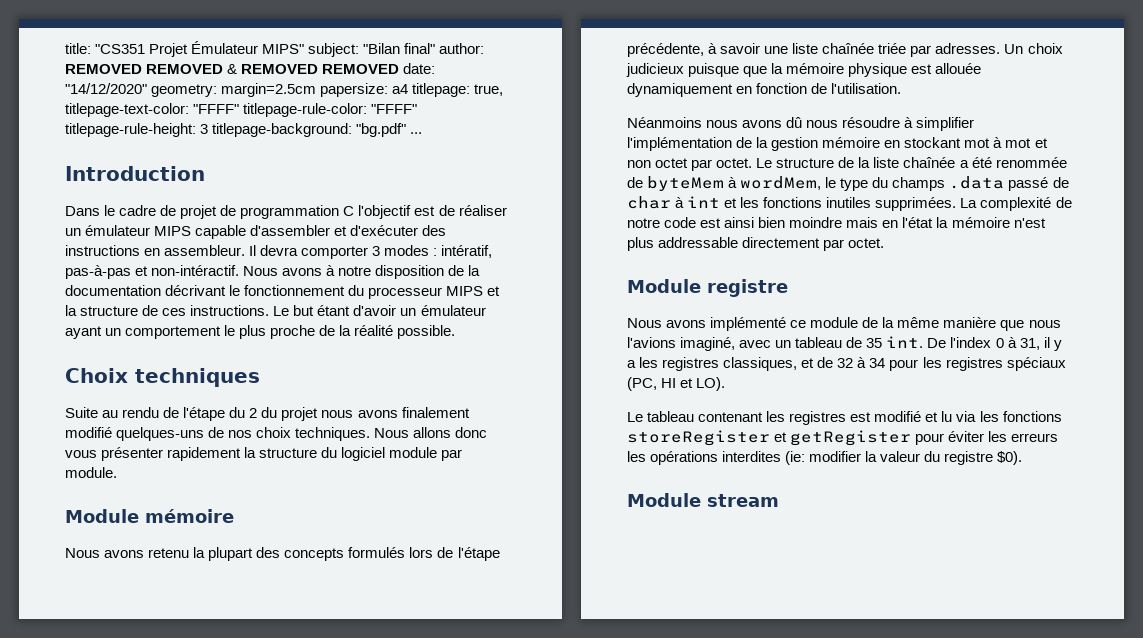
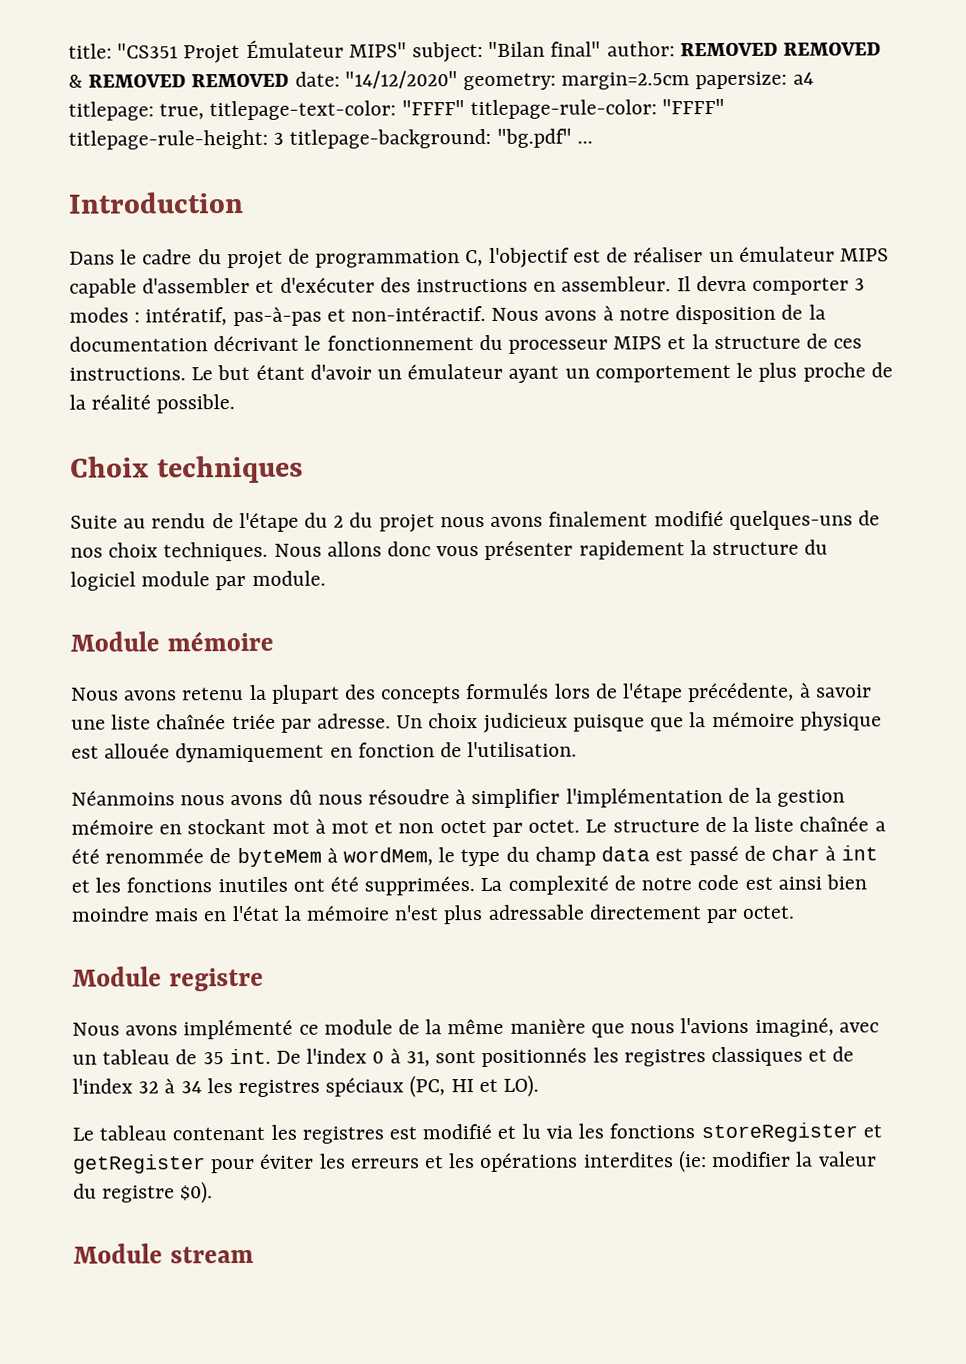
[160,205,177,216] de -> [197,249,222,265] du
[343,206,355,216] C -> [465,249,484,267] C,
[935,43,1001,54] adresses. -> [317,713,392,729] adresse.
[892,176,1005,191] champs .data -> [534,846,684,866] champ data est
(872, 202) none -> [292,876,360,892] ont été
[658,237,739,248] addressable -> [487,904,584,920] adressable
[1043,337,1062,351] [627,357,798,371] il y a les registres classiques, -> [435,1046,803,1068] sont positionnés les registres classiques
(834, 362) none -> [72,1078,133,1094] l'index
[889,359,919,371] pour -> (202, 1087) none
(1059, 437) none -> [424,1155,445,1169] et

